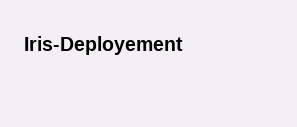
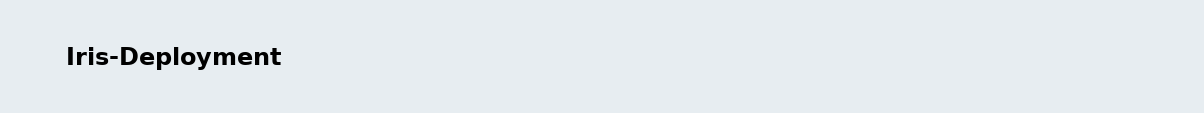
[24,36,183,55] Iris-Deployement -> [66,47,281,70] Iris-Deployment

